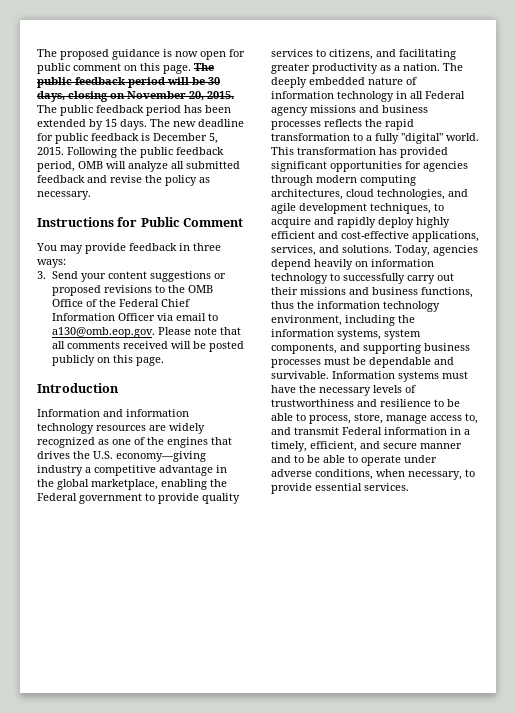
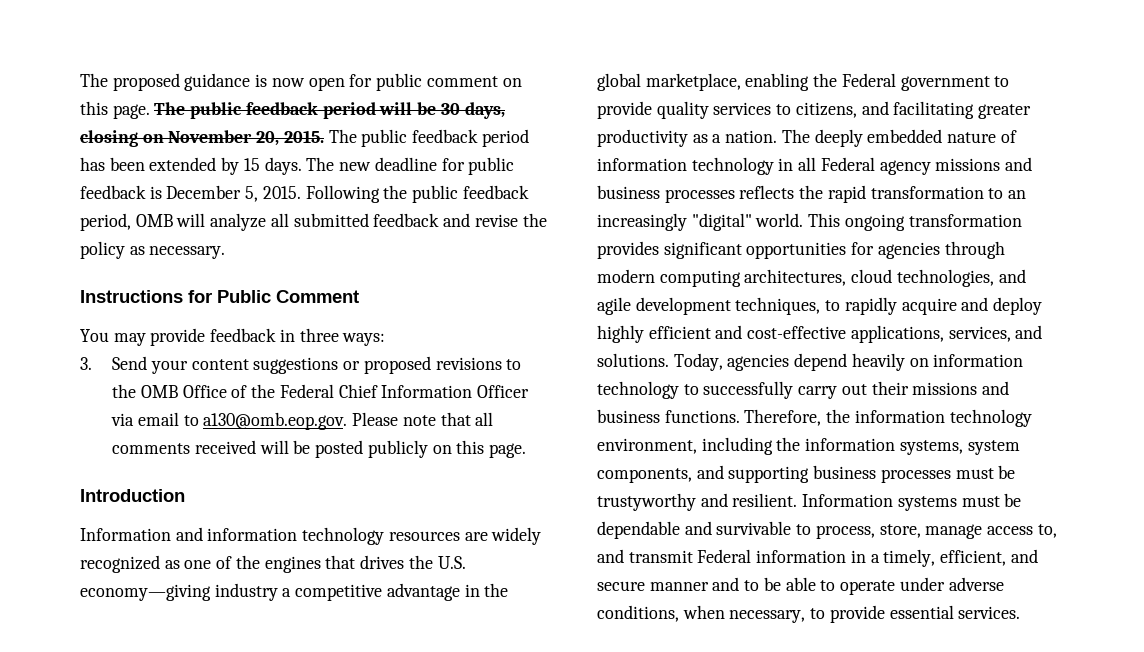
[366,133,399,144] a fully -> [1008,190,1027,199] [597,213,687,231] an increasingly
[297,147,448,158] transformation has provided -> [844,214,1022,231] [597,241,659,259] ongoing transformation provides
(444, 207) none -> [844,297,897,315] rapidly
[337,217,376,228] rapidly -> (989, 304) none
[421,287,473,298] [271,301,294,309] functions, thus -> [664,409,822,426] functions. Therefore,
[369,357,454,368] [271,371,468,382] [271,385,416,396] [271,399,460,407] [271,413,293,421] dependable and survivable. Information systems must have the necessary levels of trustworthiness and resilience to be able -> [597,493,1022,511] [597,521,792,539] trustyworthy and resilient. Information systems must be dependable and survivable

